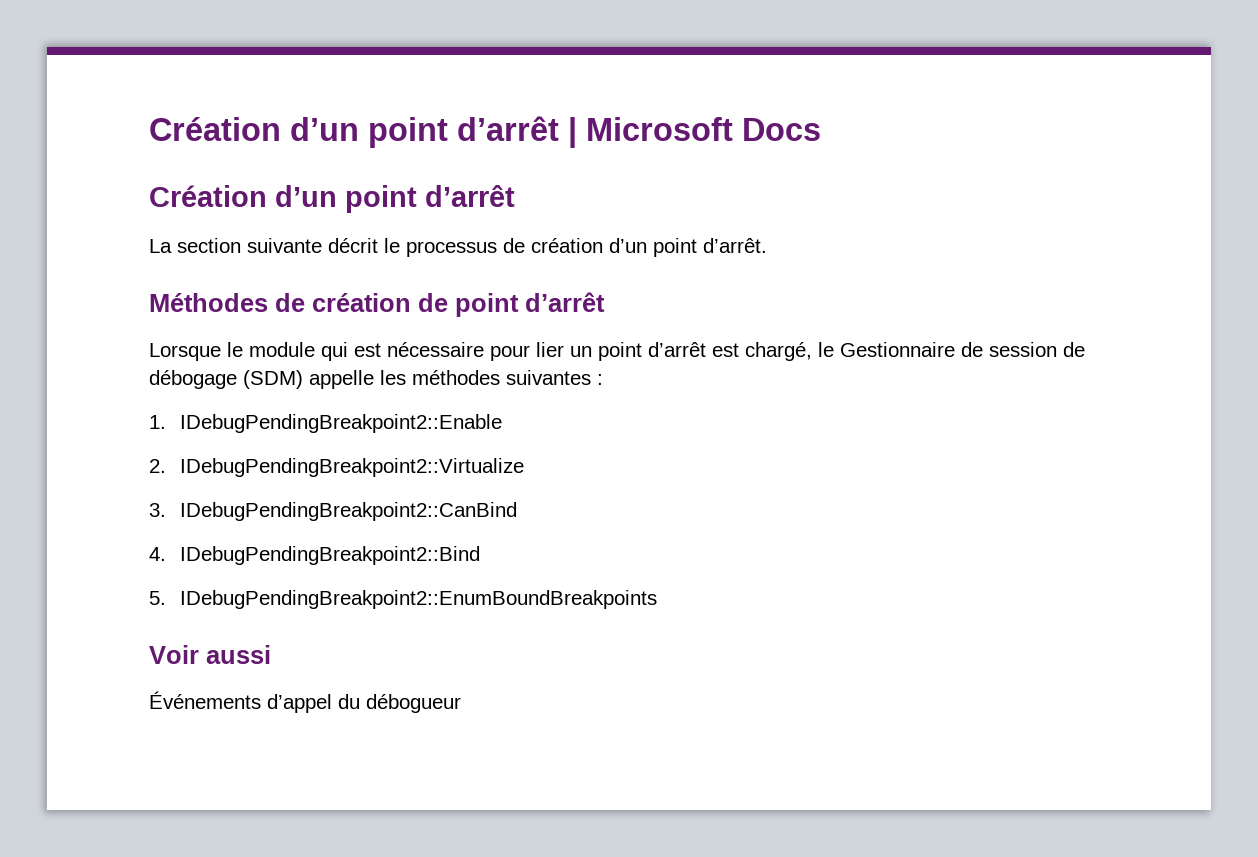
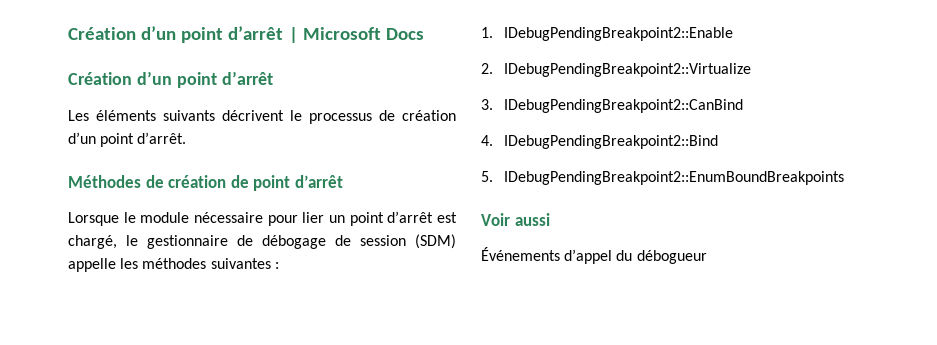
[149,238,378,253] La section suivante décrit -> [68,110,284,121] Les éléments suivants décrivent
[321,342,381,361] qui est -> (190, 217) none
[840,342,1085,357] [149,370,237,389] Gestionnaire de session de débogage -> [147,235,406,249] gestionnaire de débogage de session

